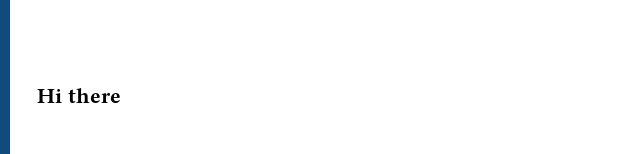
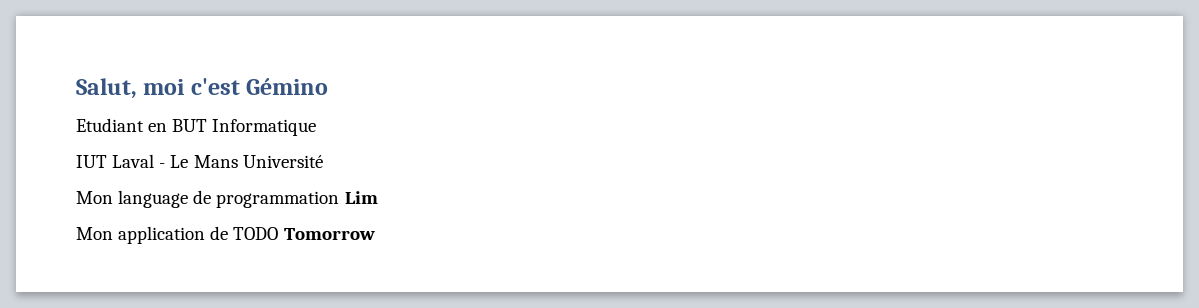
[37,88,121,103] Hi there -> [76,78,329,99] [76,118,317,136] [76,154,323,168] [76,190,378,208] [76,226,375,244] Salut, moi c'est Gémino // Etudiant en BUT Informatique // IUT Laval - Le Mans Université // Mon language de programmation Lim // Mon application de TODO Tomorrow

